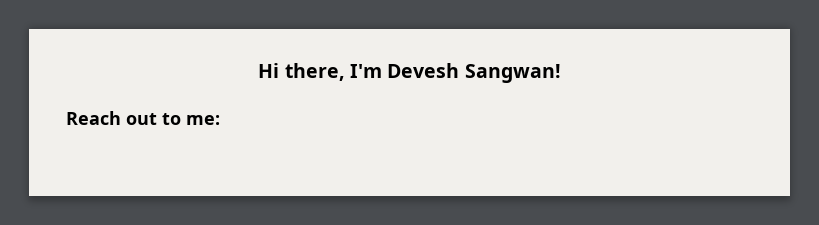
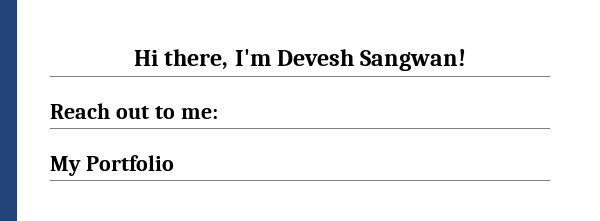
(220, 120) none -> [50,155,174,176] // My Portfolio

